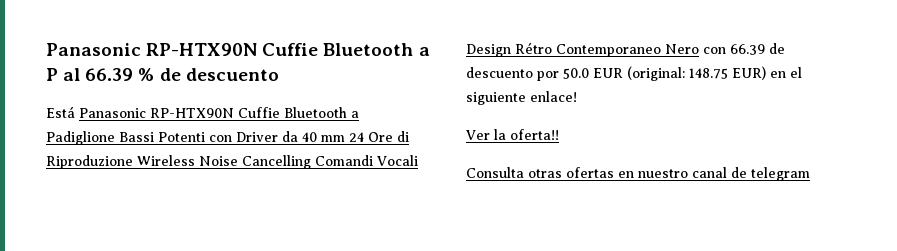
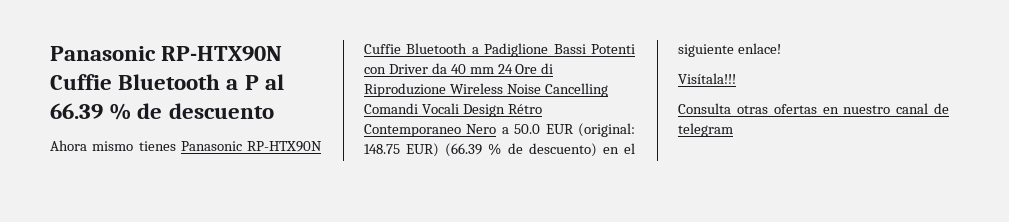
[46,106,75,118] Está -> [50,140,176,151] Ahora mismo tienes
[703,43,785,55] [466,67,559,81] con 66.39 de descuento por -> [501,127,509,134] a
(766, 73) none -> [445,143,597,157] (66.39 % de descuento)
[466,129,559,140] Ver la oferta!! -> [678,73,736,84] Visítala!!!

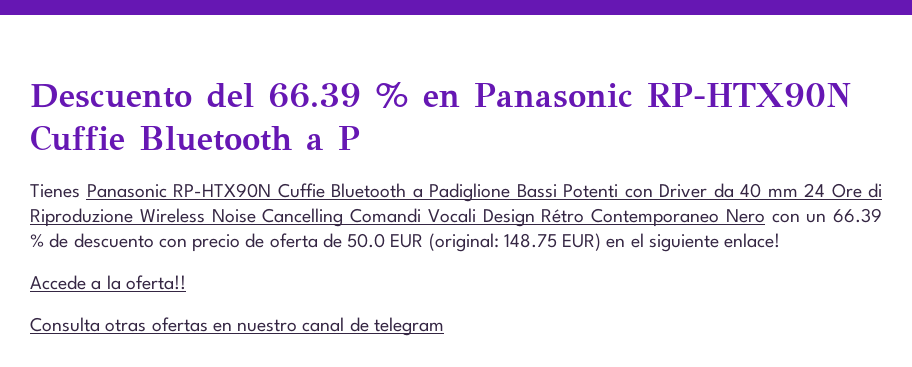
(50, 53) none -> [30,82,460,108] Descuento del 66.39 % en
[264,74,284,90] [50,103,274,120] [50,140,176,151] al 66.39 % de descuento // Ahora mismo tienes -> [30,184,80,198] // Tienes
[501,127,509,134] a -> [771,208,882,223] [30,233,342,252] con un 66.39 % de descuento con precio de oferta de
[445,143,597,157] (66.39 % de descuento) -> (602, 242) none
[678,73,736,84] Visítala!!! -> [30,275,186,290] Accede a la oferta!!

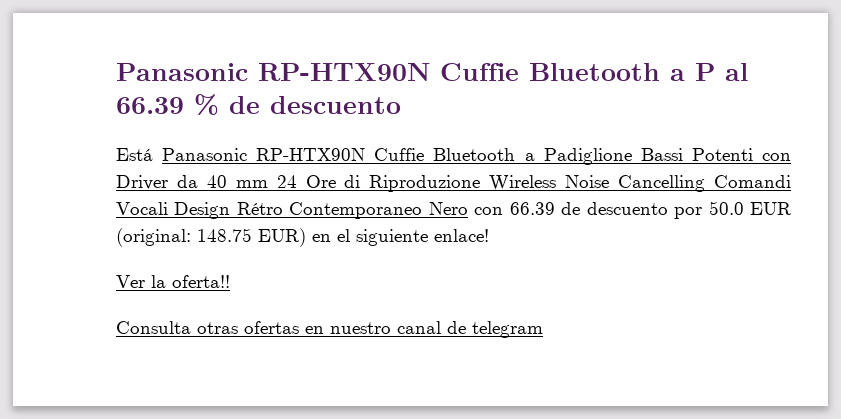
[30,82,460,108] Descuento del 66.39 % en -> (116, 72) none
[30,184,80,198] // Tienes -> [725,63,748,81] [116,94,401,116] [116,148,153,161] al 66.39 % de descuento // Está
[806,208,882,223] [30,233,342,252] un 66.39 % de descuento con precio de oferta de -> [509,202,703,219] 66.39 de descuento por
[30,275,102,290] Accede a -> [116,275,145,288] Ver

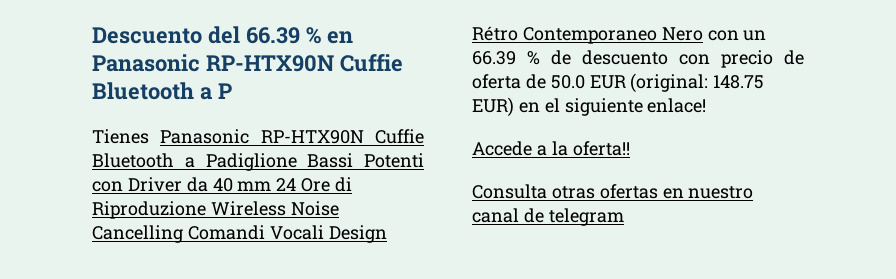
(116, 72) none -> [92,26,353,44] Descuento del 66.39 % en
[725,63,748,81] [116,94,401,116] [116,148,153,161] al 66.39 % de descuento // Está -> [92,129,149,144] // Tienes
[509,202,703,219] 66.39 de descuento por -> [743,30,767,41] [472,50,804,68] [472,74,546,89] un 66.39 % de descuento con precio de oferta de
[116,275,145,288] Ver -> [472,141,547,156] Accede a

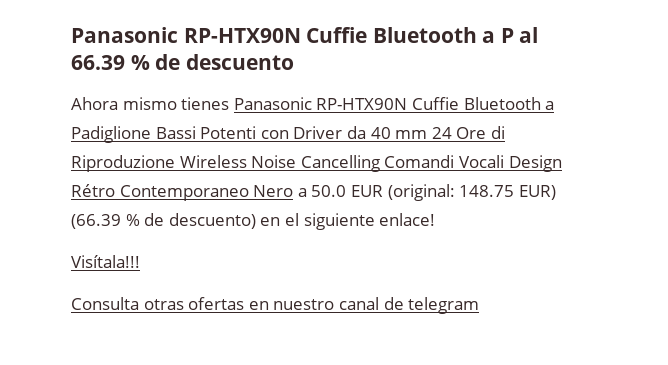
[92,26,353,44] Descuento del 66.39 % en -> (71, 35) none
[92,129,149,144] // Tienes -> [519,27,539,43] [71,54,294,70] [71,97,230,110] al 66.39 % de descuento // Ahora mismo tienes
[707,30,767,41] [472,50,804,68] [472,74,546,89] con un 66.39 % de descuento con precio de oferta de -> [297,188,307,197] a
(514, 107) none -> [71,213,256,229] (66.39 % de descuento)
[472,141,630,156] Accede a la oferta!! -> [71,255,140,268] Visítala!!!

